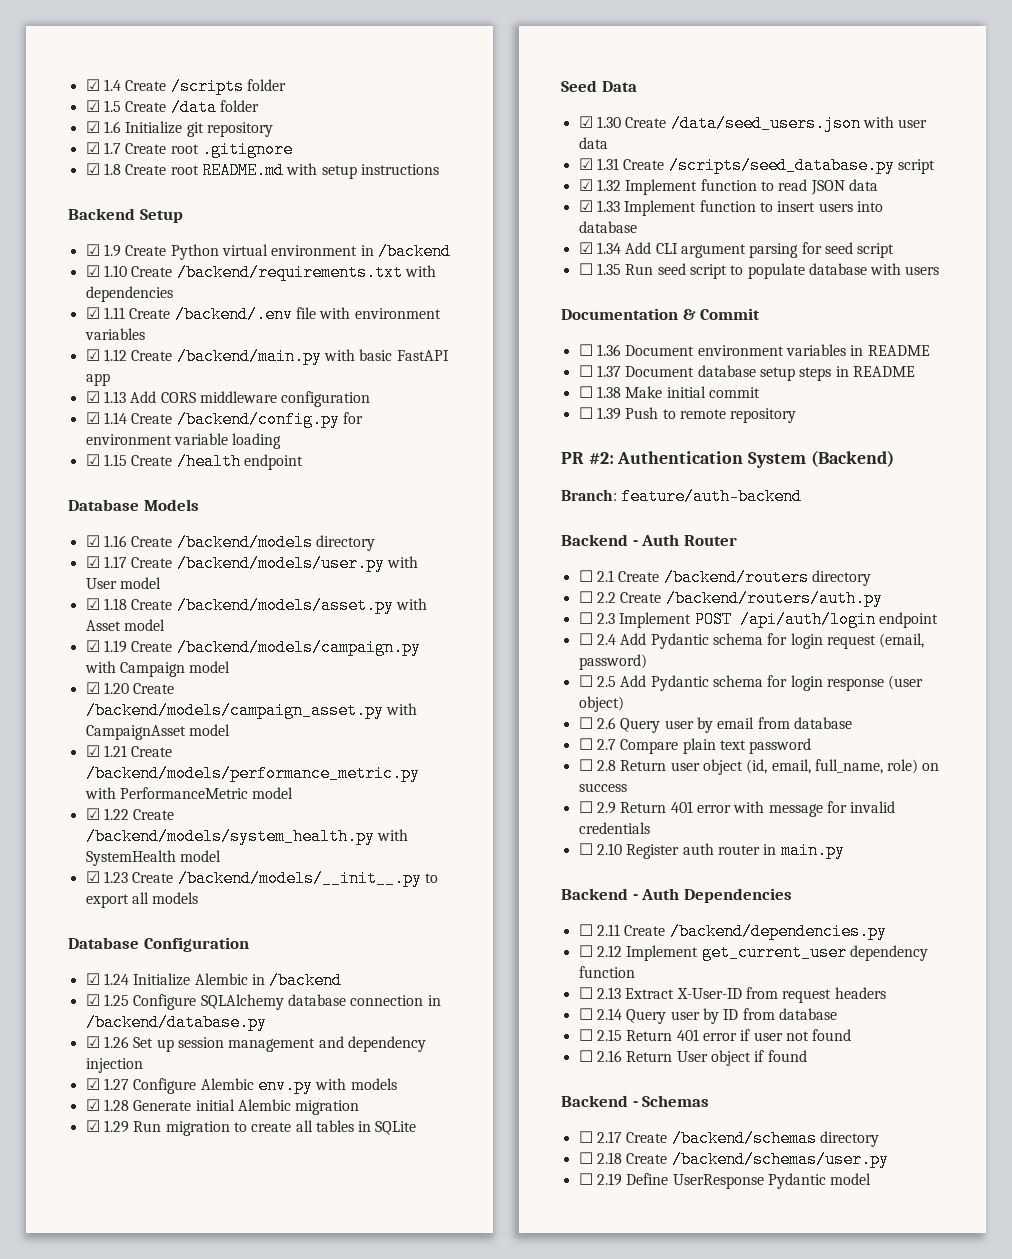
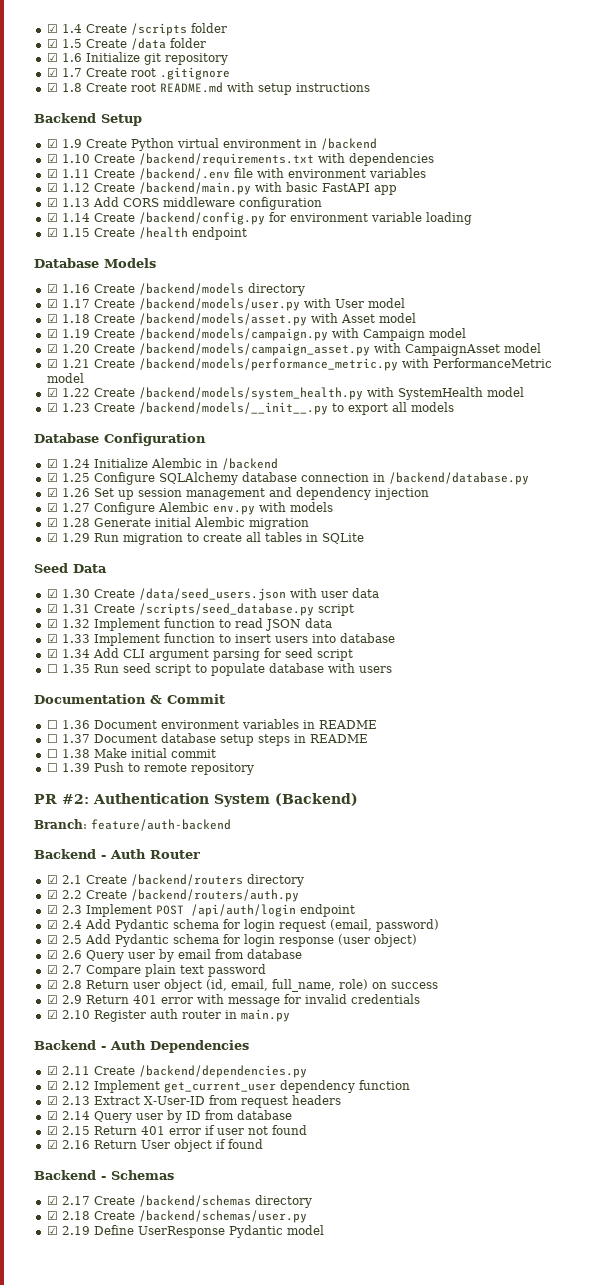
[578,570,593,582] ☐ -> [46,875,58,884] ☑
[578,591,593,603] ☐ -> [46,890,58,899] ☑
[578,612,593,624] ☐ -> [46,905,58,914] ☑
[578,633,593,645] ☐ -> [46,920,58,929] ☑
[578,675,593,687] ☐ -> [46,935,58,944] ☑
[578,717,593,729] ☐ -> [46,950,58,959] ☑
[578,738,593,750] ☐ -> [46,965,58,974] ☑
[578,759,593,771] ☐ -> [46,980,58,989] ☑
[578,801,593,813] ☐ -> [46,995,58,1004] ☑
[578,843,593,855] ☐ -> [46,1010,58,1019] ☑
[578,924,593,936] ☐ -> [46,1066,58,1075] ☑
[578,945,593,957] ☐ -> [46,1081,58,1090] ☑
[578,987,593,999] ☐ -> [46,1096,58,1105] ☑
[578,1008,593,1020] ☐ -> [46,1111,58,1120] ☑
[578,1029,593,1041] ☐ -> [46,1126,58,1135] ☑
[578,1050,593,1062] ☐ -> [46,1140,58,1149] ☑
[578,1131,593,1143] ☐ -> [46,1196,58,1205] ☑
[578,1152,593,1164] ☐ -> [46,1211,58,1220] ☑
[578,1173,593,1185] ☐ -> [46,1226,58,1235] ☑

